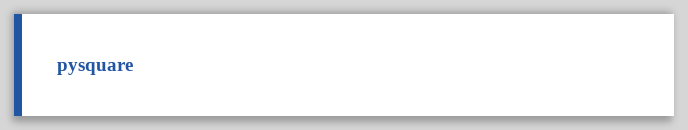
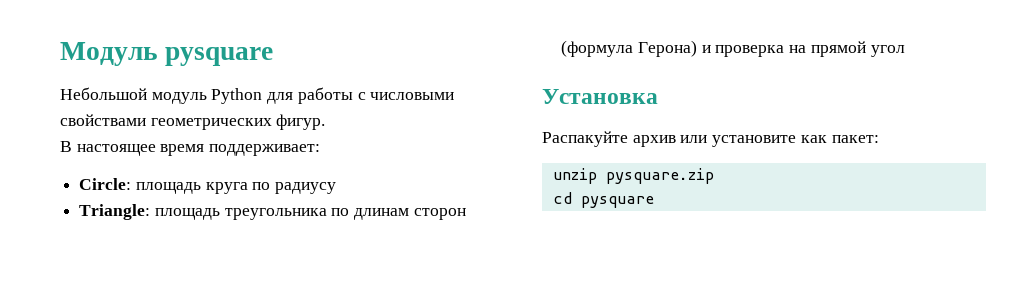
[57,62,133,75] pysquare -> [60,42,274,66] [60,87,455,104] [60,114,326,130] [60,141,321,156] [79,178,337,194] [79,204,466,220] [561,40,905,57] [542,89,658,104] [542,131,879,147] [552,168,714,184] [552,192,654,208] Модуль pysquare // Небольшой модуль Python для работы с числовыми свойствами геометрических фигур. // В настоящее время поддерживает: // Circle: площадь круга по радиусу // Triangle: площадь треугольника по длинам сторон (формула Герона) и проверка на прямой угол // Установка // Распакуйте архив или установите как пакет: // unzip pysquare.zip // cd pysquare

